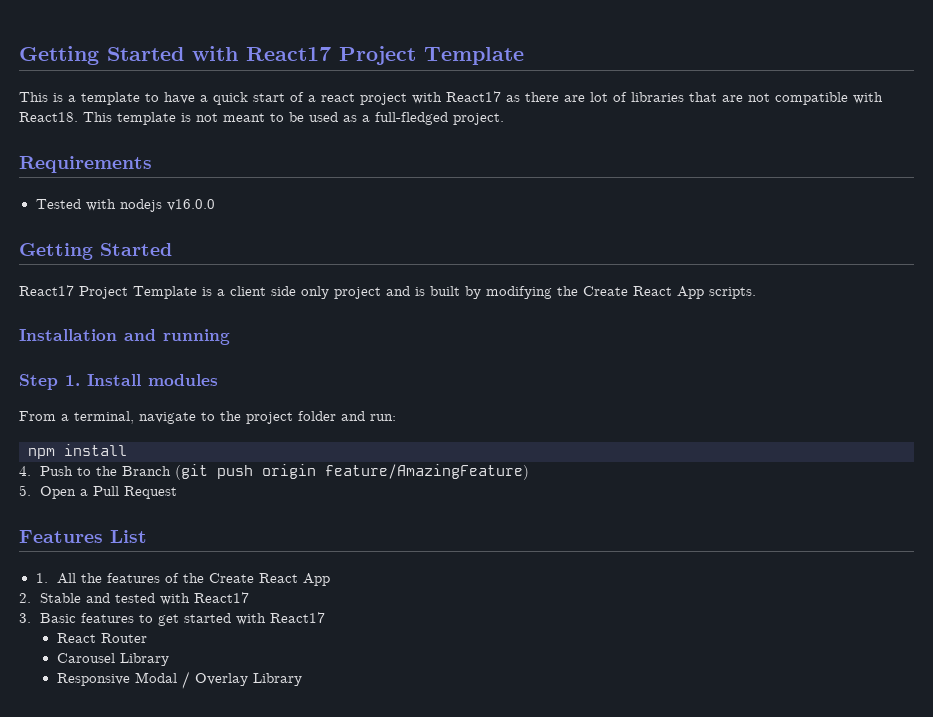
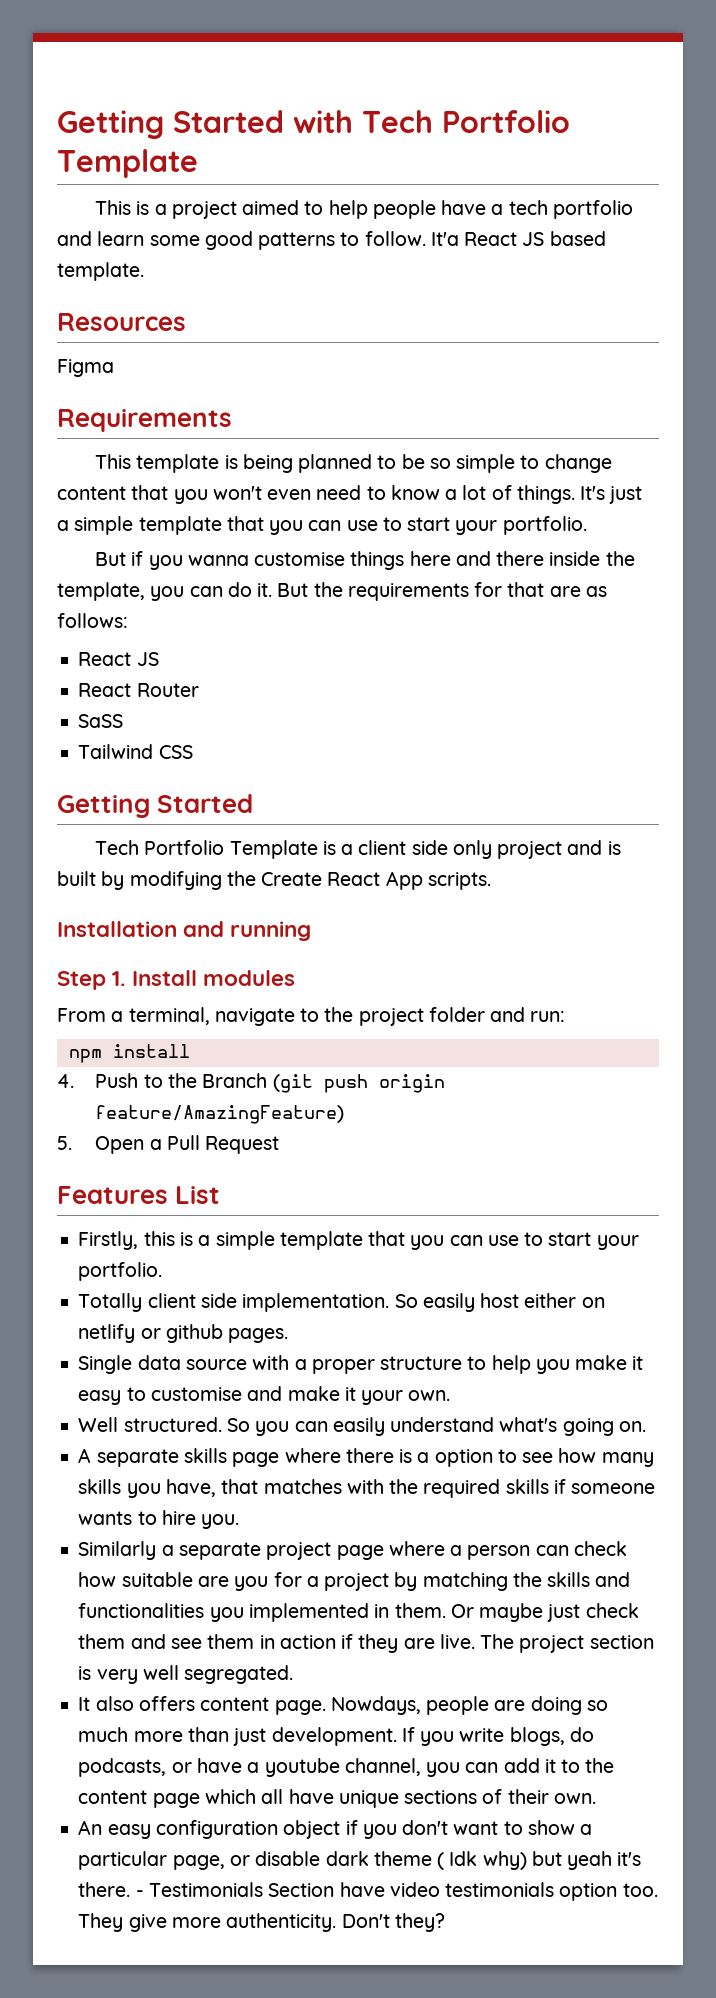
[246,46,416,65] React17 Project -> [362,110,570,133] Tech Portfolio
[81,91,883,105] [19,112,504,125] [19,156,152,173] [35,199,215,212] template to have a quick start of a react project with React17 as there are lot of libraries that are not compatible with React18. This template is not meant to be used as a full-fledged project. // Requirements // Tested with nodejs v16.0.0 -> [171,200,633,219] [57,231,606,250] [57,262,144,281] [57,313,186,331] [57,359,114,377] [57,409,232,432] [95,454,612,473] [57,485,643,504] [57,516,587,535] [95,551,635,570] [57,582,607,601] [57,613,128,628] [78,652,159,666] [78,683,199,697] [78,714,124,728] [78,744,193,759] project aimed to help people have a tech portfolio and learn some good patterns to follow. It'a React JS based template. // Resources // Figma // Requirements // This template is being planned to be so simple to change content that you won't even need to know a lot of things. It's just a simple template that you can use to start your portfolio. // But if you wanna customise things here and there inside the template, you can do it. But the requirements for that are as follows: // React JS // React Router // SaSS // Tailwind CSS
[19,285,128,299] React17 Project -> [95,840,225,855] Tech Portfolio
[35,573,330,586] [19,592,250,605] [19,612,326,626] [56,633,147,643] [56,653,169,666] [56,671,302,689] 1. All the features of the Create React App // 2. Stable and tested with React17 // 3. Basic features to get started with React17 // React Router // Carousel Library // Responsive Modal / Overlay Library -> [78,1231,639,1250] [78,1262,163,1281] [78,1293,605,1312] [78,1324,289,1343] [78,1355,644,1374] [78,1386,451,1405] [78,1417,646,1436] [78,1448,654,1467] [78,1479,656,1498] [78,1510,240,1529] [78,1541,627,1560] [78,1572,631,1591] [78,1603,639,1622] [78,1634,654,1653] [78,1665,294,1684] [78,1696,608,1715] [78,1727,594,1746] [78,1758,615,1777] [78,1789,596,1808] [78,1820,593,1839] [78,1851,642,1870] [78,1882,658,1901] [78,1913,445,1932] Firstly, this is a simple template that you can use to start your portfolio. // Totally client side implementation. So easily host either on netlify or github pages. // Single data source with a proper structure to help you make it easy to customise and make it your own. // Well structured. So you can easily understand what's going on. // A separate skills page where there is a option to see how many skills you have, that matches with the required skills if someone wants to hire you. // Similarly a separate project page where a person can check how suitable are you for a project by matching the skills and functionalities you implemented in them. Or maybe just check them and see them in action if they are live. The project section is very well segregated. // It also offers content page. Nowdays, people are doing so much more than just development. If you write blogs, do podcasts, or have a youtube channel, you can add it to the content page which all have unique sections of their own. // An easy configuration object if you don't want to show a particular page, or disable dark theme ( Idk why) but yeah it's there. - Testimonials Section have video testimonials option too. They give more authenticity. Don't they?

